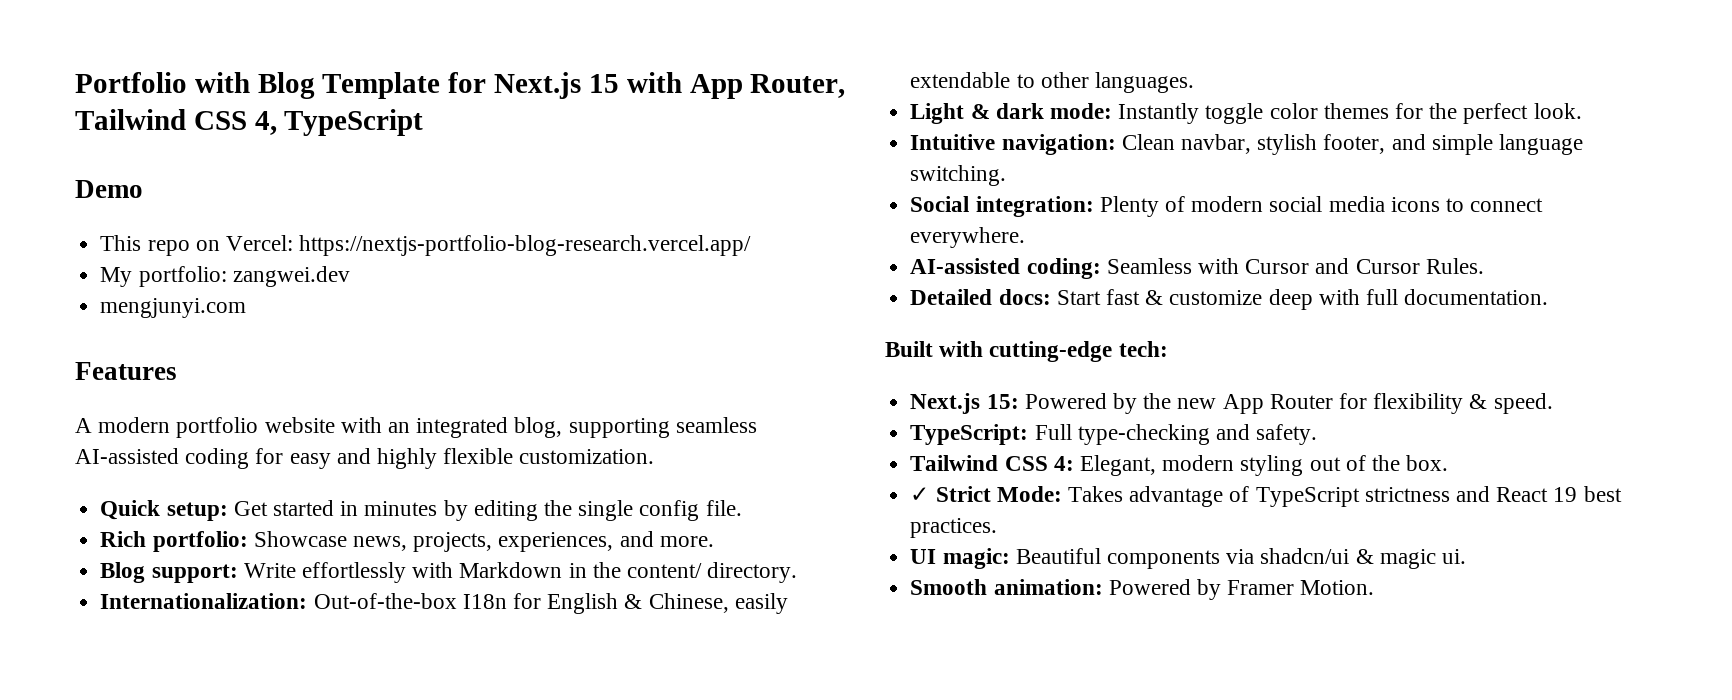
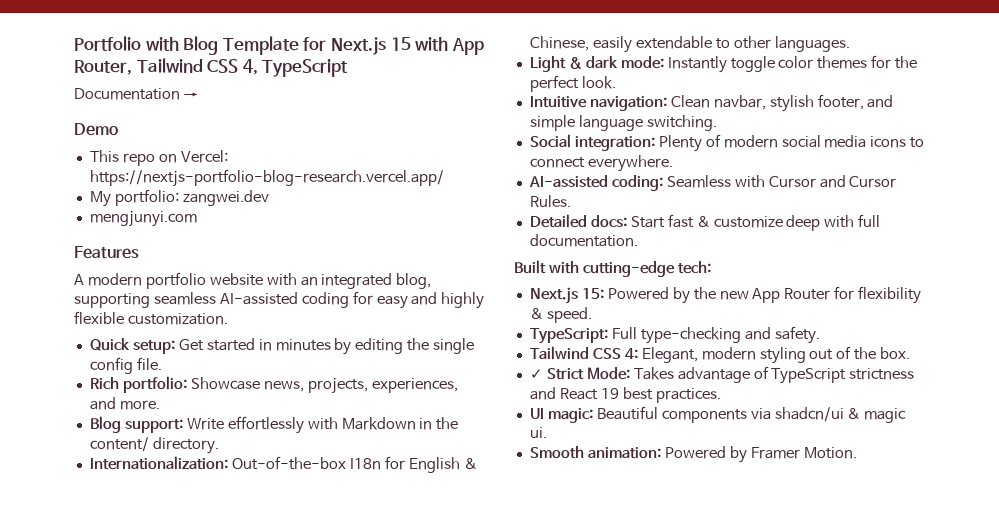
(424, 122) none -> [74,88,198,100] // Documentation →

